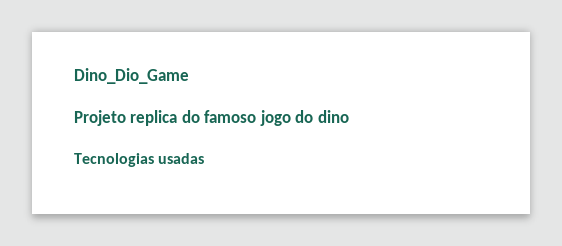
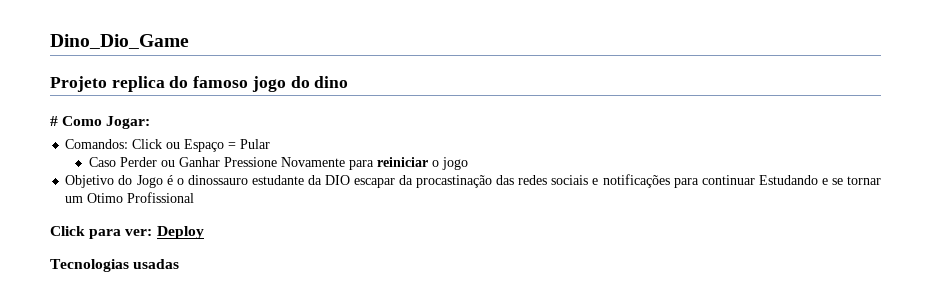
(349, 116) none -> [50,116,151,129] [65,139,271,152] [88,157,468,170] [65,174,882,188] [65,192,195,203] [50,226,204,239] // # Como Jogar: // Comandos: Click ou Espaço = Pular // Caso Perder ou Ganhar Pressione Novamente para reiniciar o jogo // Objetivo do Jogo é o dinossauro estudante da DIO escapar da procastinação das redes sociais e notificações para continuar Estudando e se tornar um Otimo Profissional // Click para ver: Deploy

